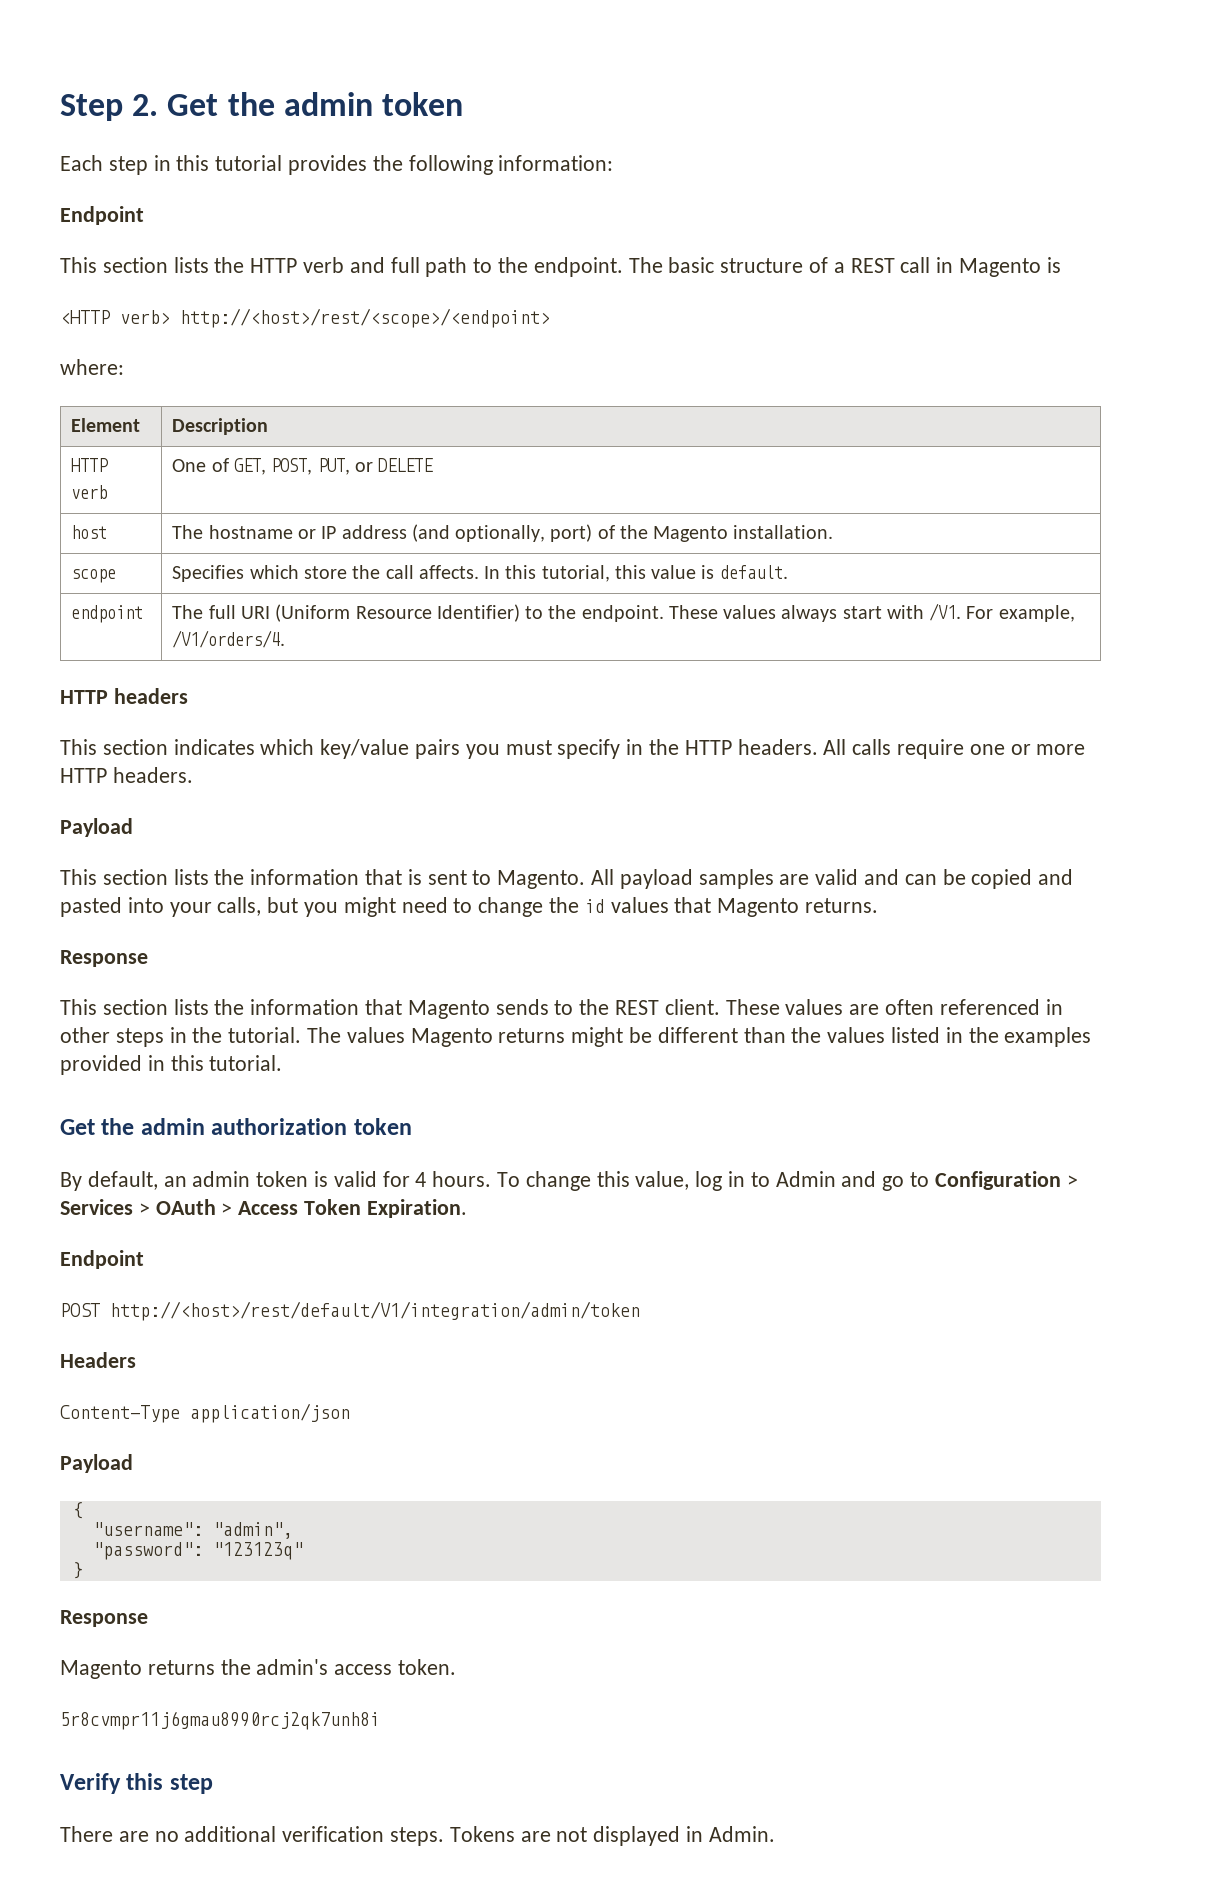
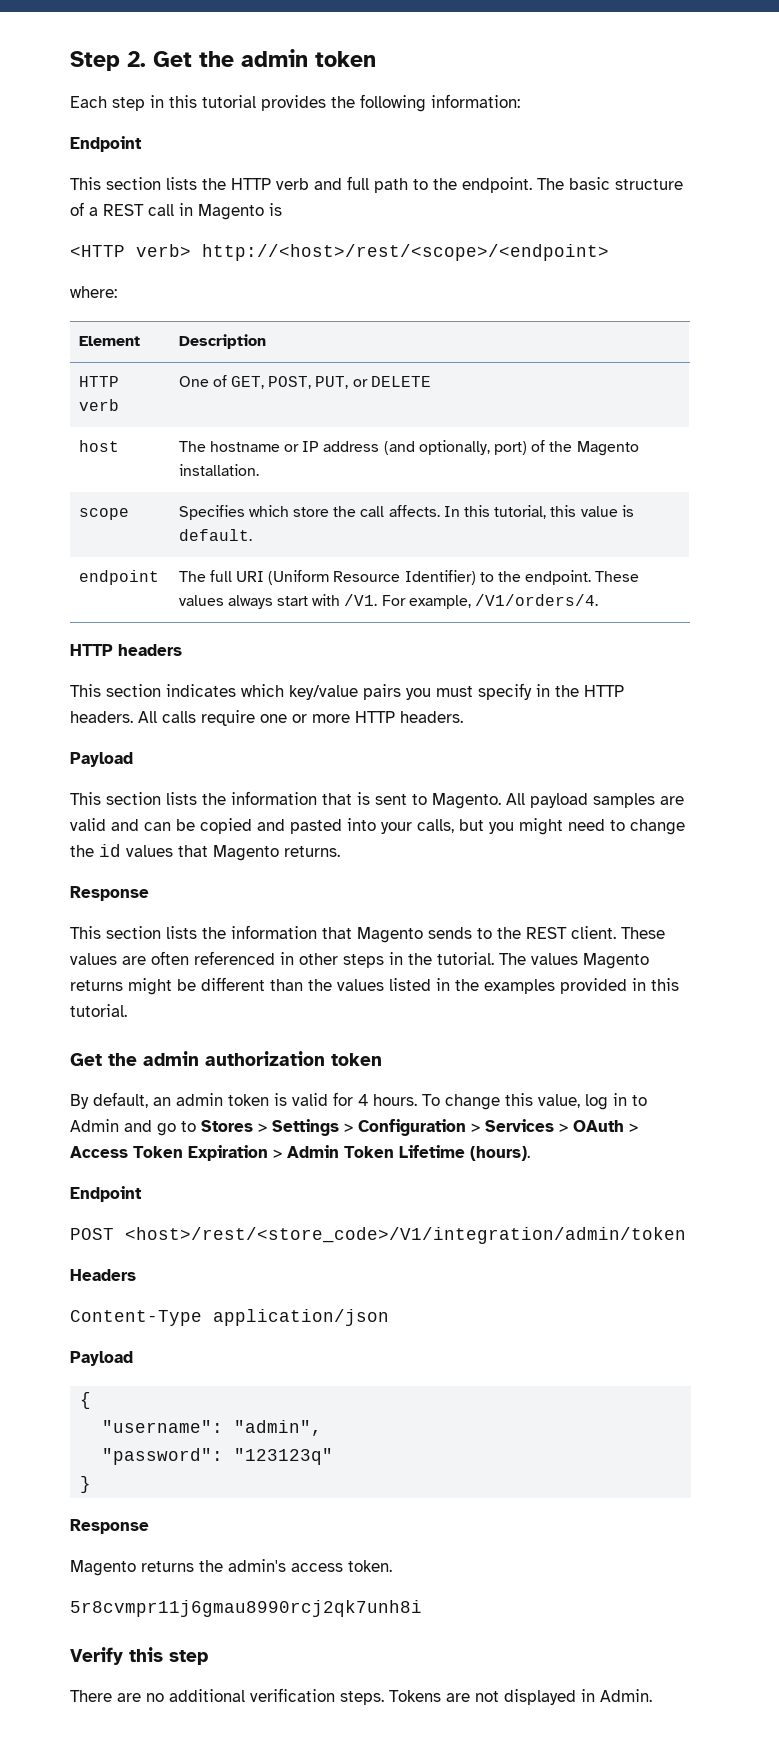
(930, 1179) none -> [201,1119,353,1136] Stores > Settings >
[366,1199,467,1218] Expiration. -> [188,1145,530,1161] Expiration > Admin Token Lifetime (hours).
[110,1301,640,1321] http://<host>/rest/default/V1/integration/admin/token -> [125,1227,686,1244] <host>/rest/<store_code>/V1/integration/admin/token

